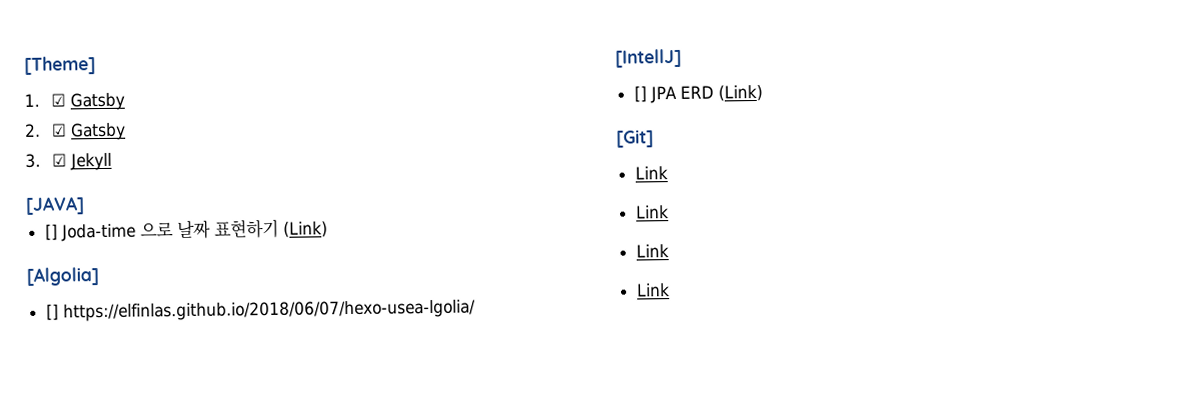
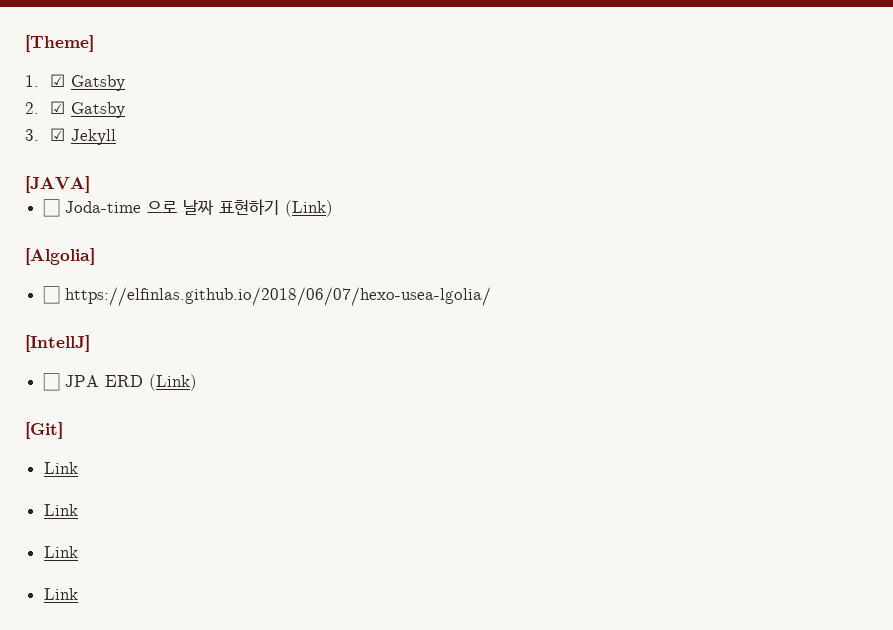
[44,224,58,241] [] -> [42,199,60,217] ☐
[45,304,59,321] [] -> [42,286,60,304] ☐
[633,86,647,103] [] -> [42,373,60,391] ☐

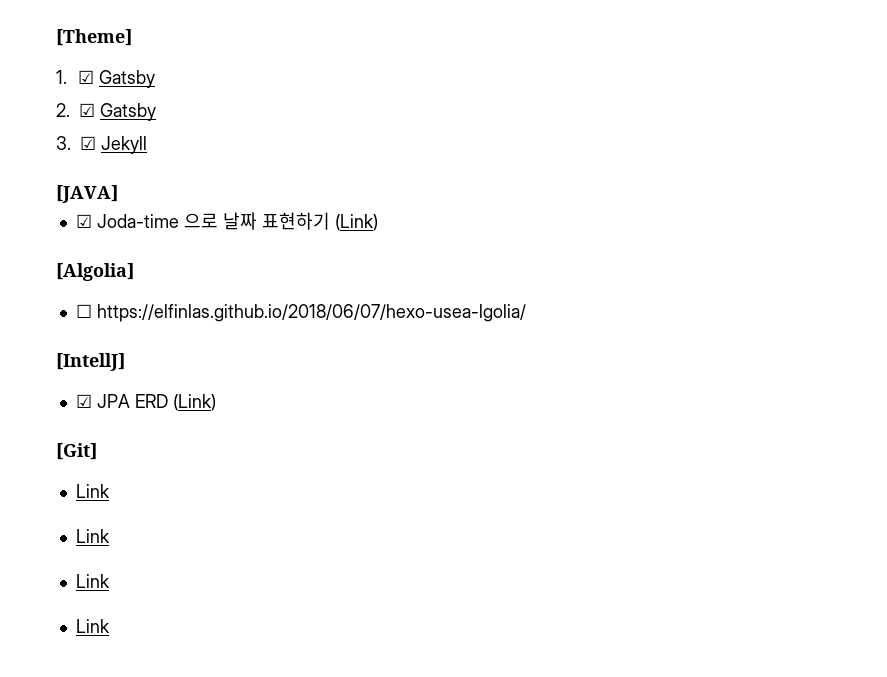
[42,199,60,217] ☐ -> [75,214,92,228] ☑
[42,373,60,391] ☐ -> [75,394,92,408] ☑

